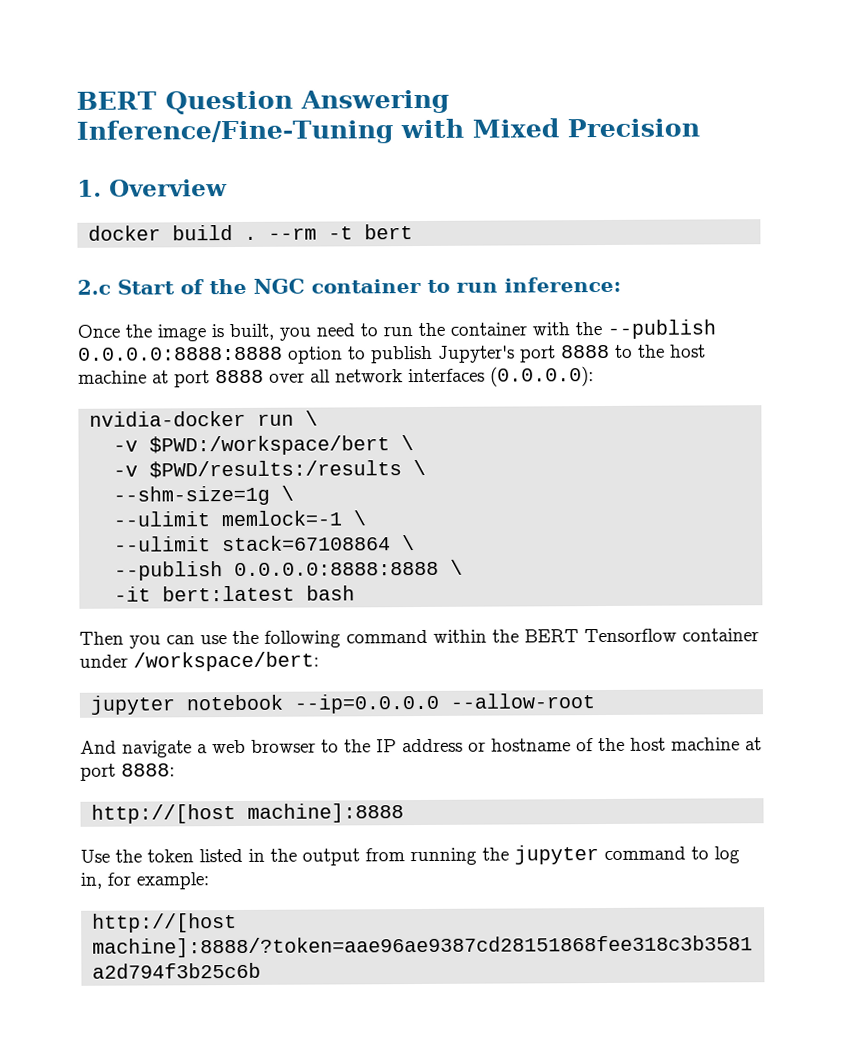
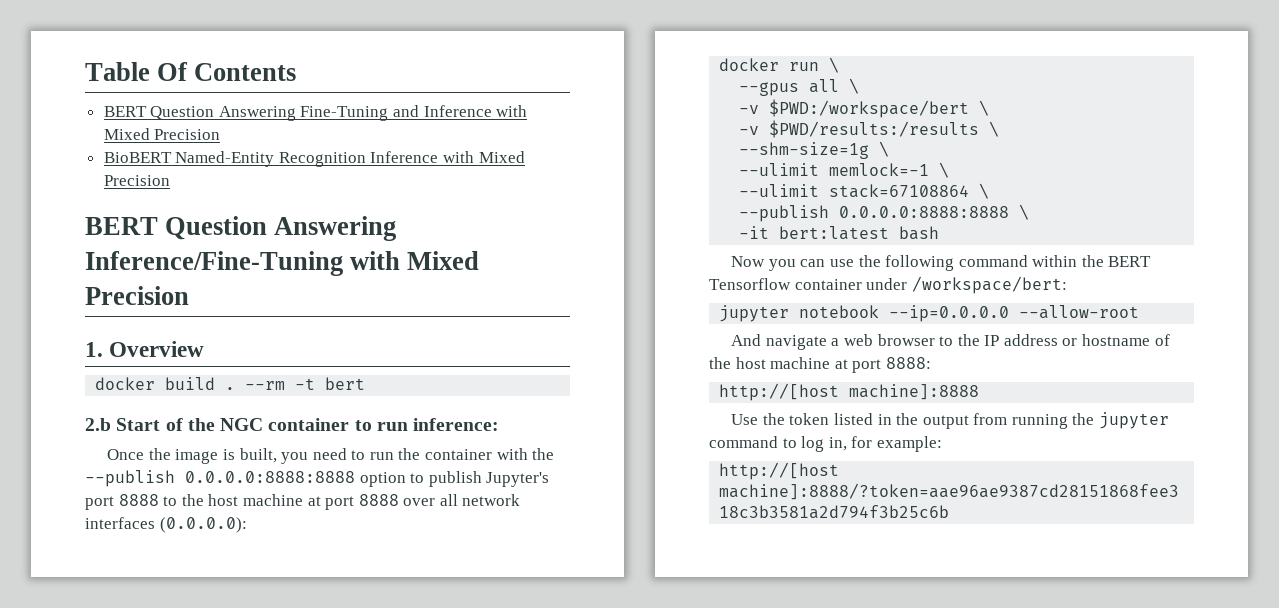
(76, 100) none -> [85,62,297,81] [103,105,528,121] [103,128,221,140] [103,151,525,167] [103,175,170,186] Table Of Contents // BERT Question Answering Fine-Tuning and Inference with Mixed Precision // BioBERT Named-Entity Recognition Inference with Mixed Precision //
[77,279,111,295] 2.c -> [85,418,111,431] 2.b
[89,410,247,427] nvidia-docker -> [719,58,780,71] docker
(319, 418) none -> [739,78,860,96] // --gpus all \
[79,631,124,645] Then -> [731,256,766,267] Now

